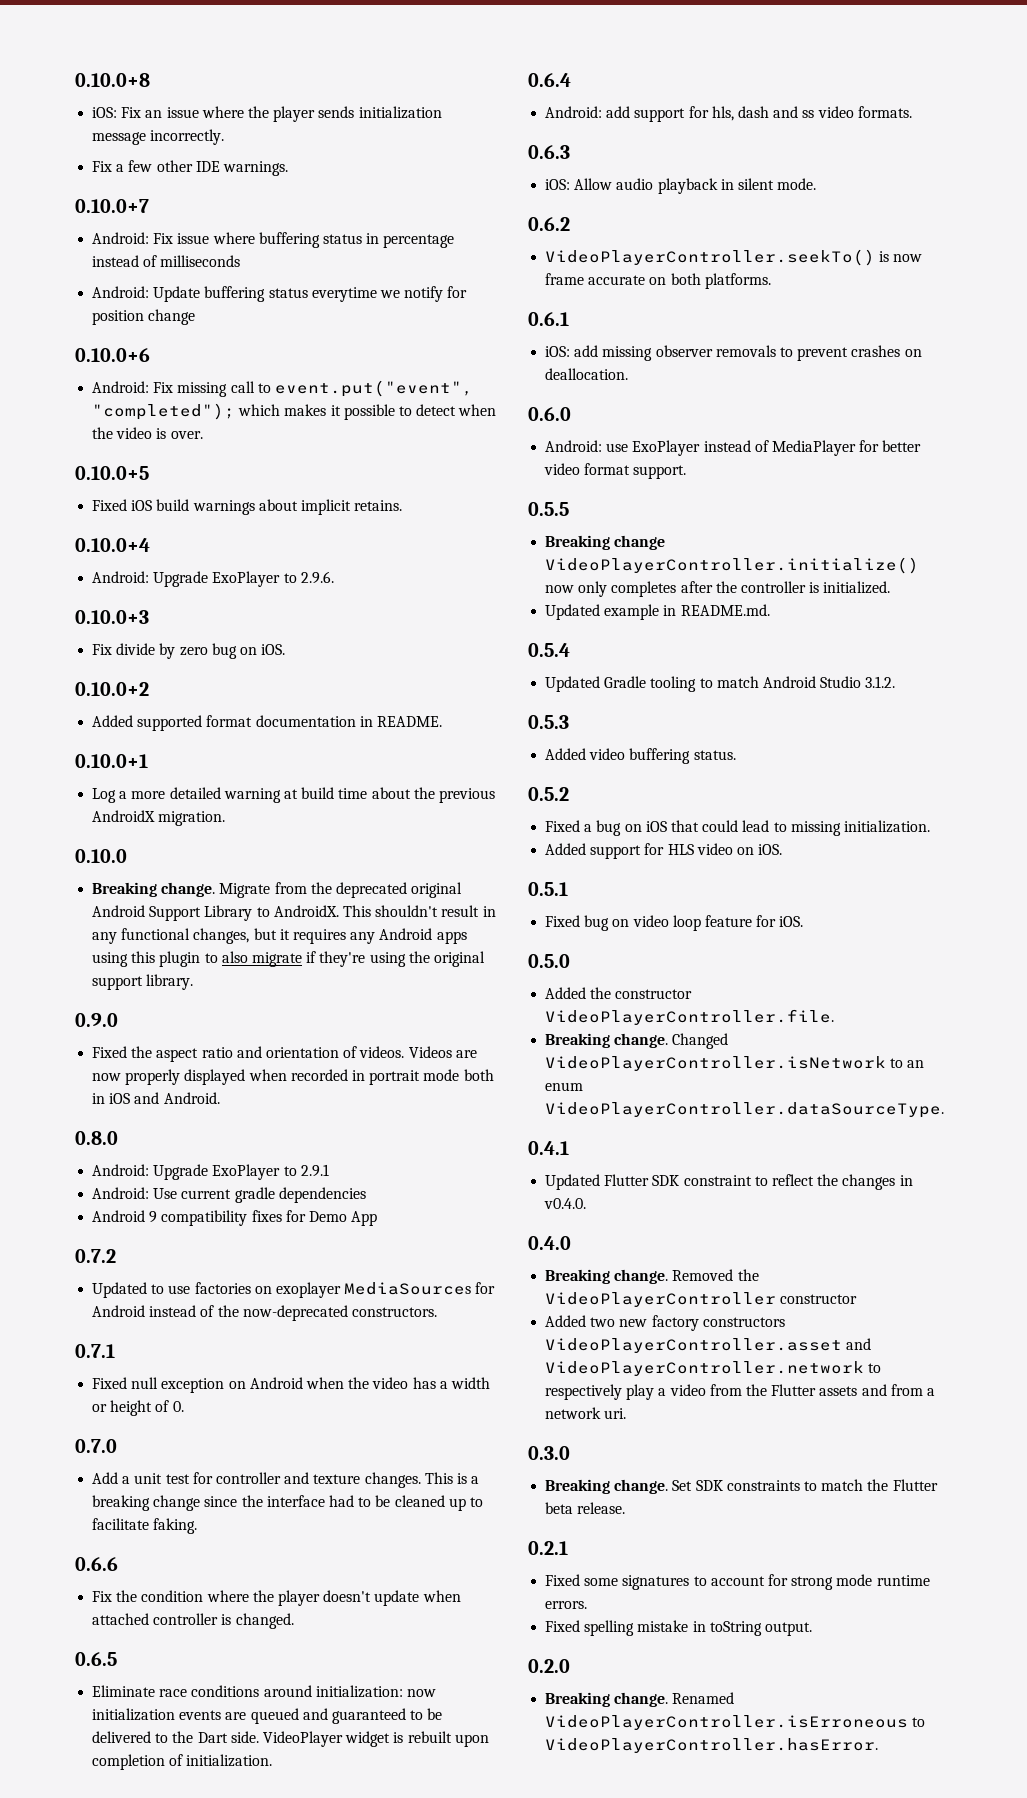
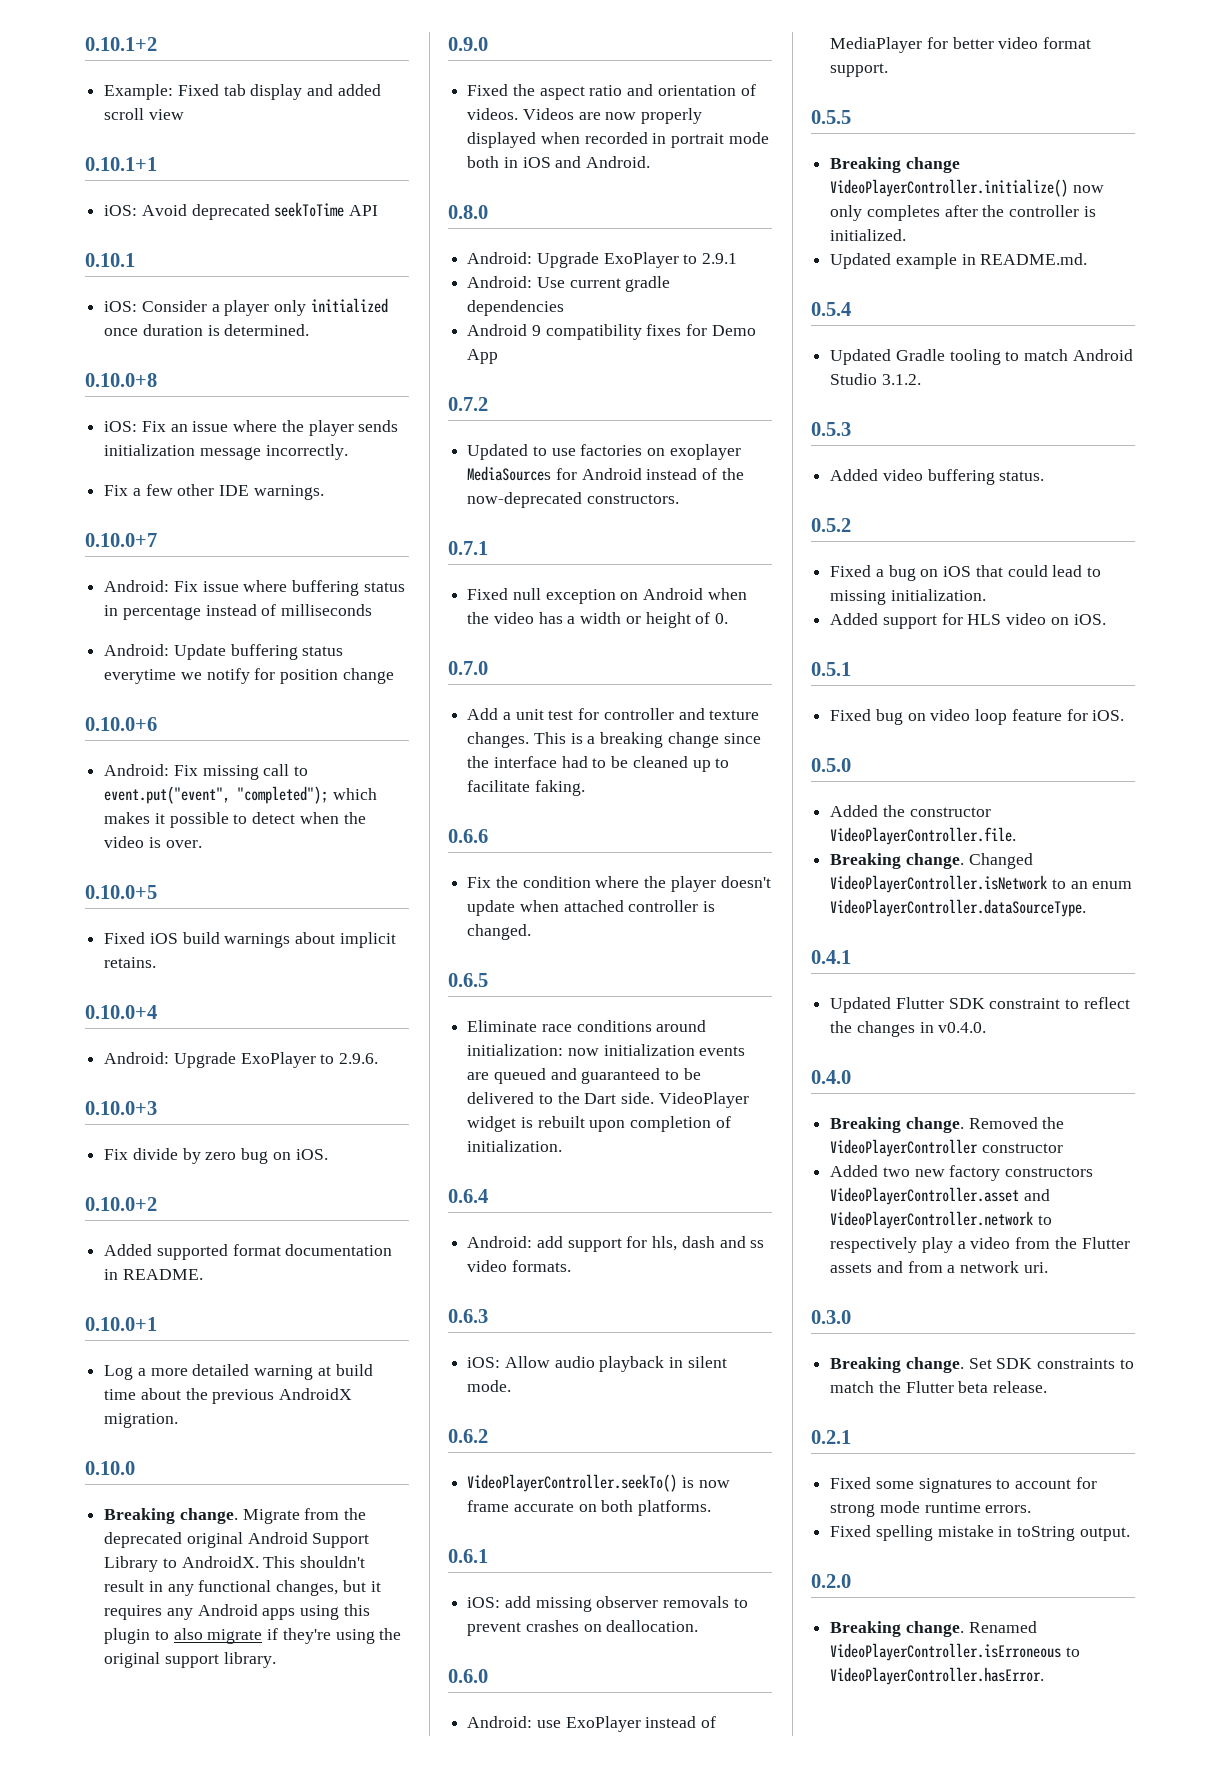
(75, 80) none -> [85,37,157,51] [104,84,381,100] [104,108,184,120] [85,157,157,171] [104,202,379,220] [85,253,135,267] [104,298,388,316] [104,324,310,336] 0.10.1+2 // Example: Fixed tab display and added scroll view // 0.10.1+1 // iOS: Avoid deprecated seekToTime API // 0.10.1 // iOS: Consider a player only initialized once duration is determined. //

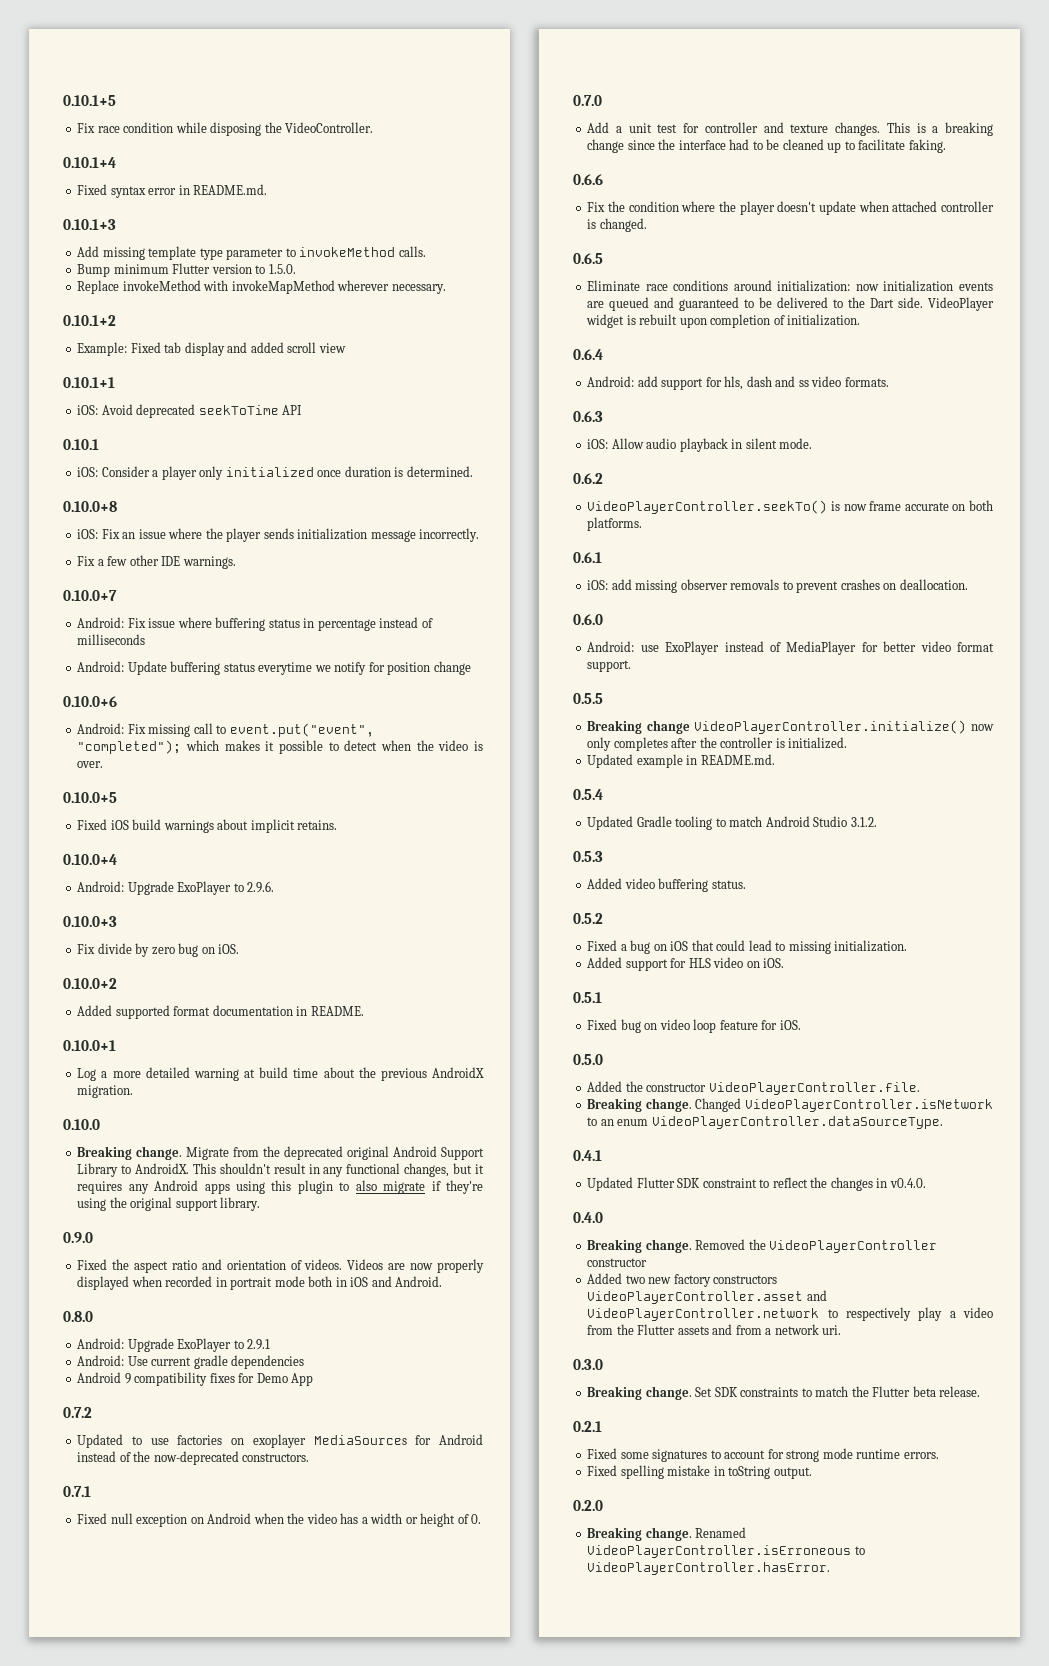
(85, 44) none -> [63,95,116,106] [77,122,374,136] [63,157,116,168] [77,184,268,198] [63,219,116,230] [77,246,426,260] [77,263,296,277] [77,280,446,294] 0.10.1+5 // Fix race condition while disposing the VideoController. // 0.10.1+4 // Fixed syntax error in README.md. // 0.10.1+3 // Add missing template type parameter to invokeMethod calls. // Bump minimum Flutter version to 1.5.0. // Replace invokeMethod with invokeMapMethod wherever necessary. //

